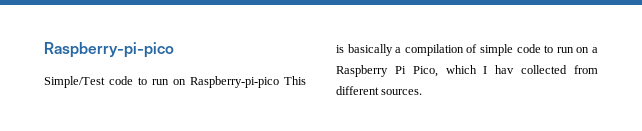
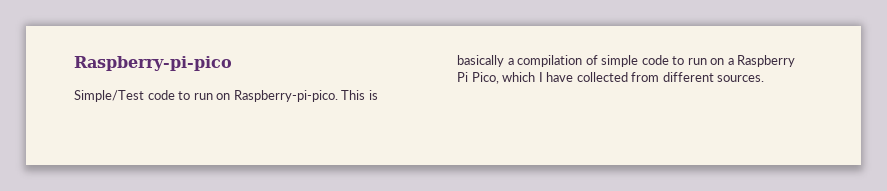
[190,76,279,88] Raspberry-pi-pico -> [233,90,338,102] Raspberry-pi-pico.
[495,65,515,74] hav -> [546,72,574,82] have

